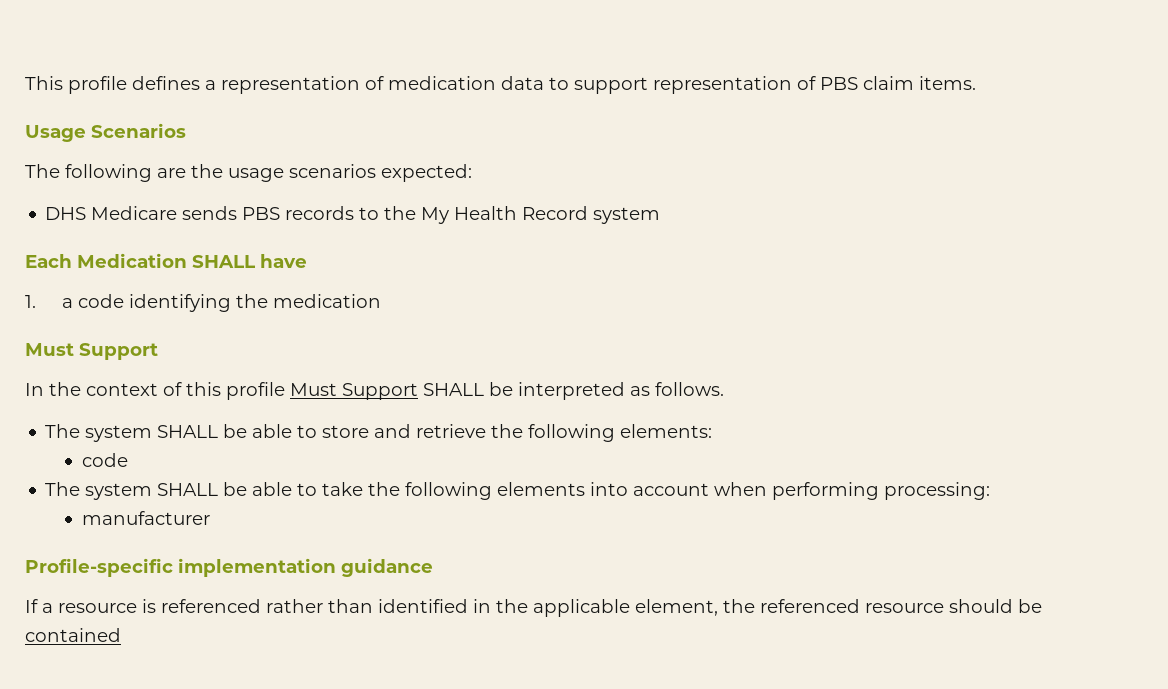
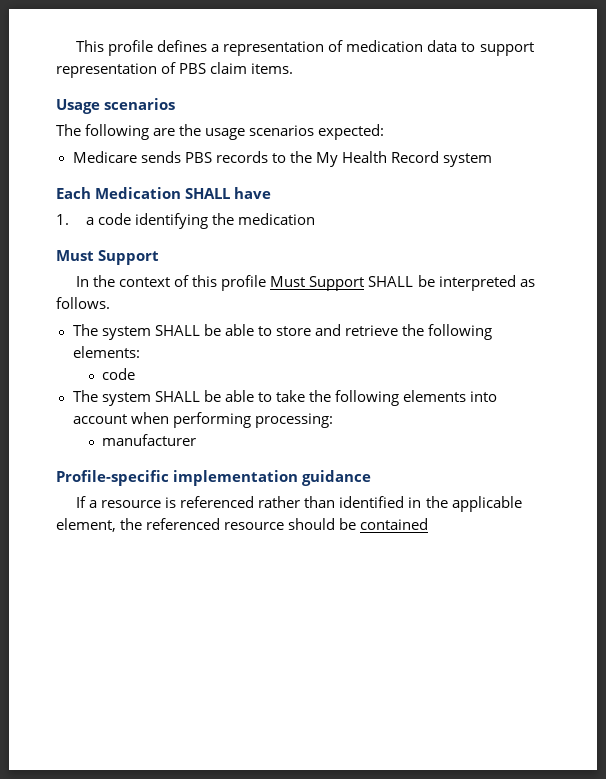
[91,123,186,138] Scenarios -> [104,98,176,110] scenarios
[45,207,87,220] DHS -> (385, 132) none

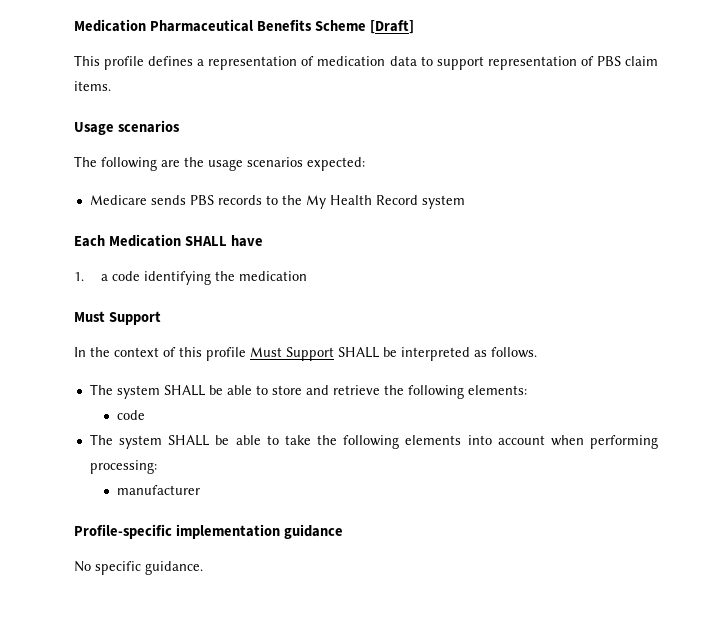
(76, 46) none -> [74,19,414,34] Medication Pharmaceutical Benefits Scheme [Draft] //
[76,496,522,512] [56,518,429,532] If a resource is referenced rather than identified in the applicable element, the referenced resource should be contained -> [74,561,203,575] No specific guidance.

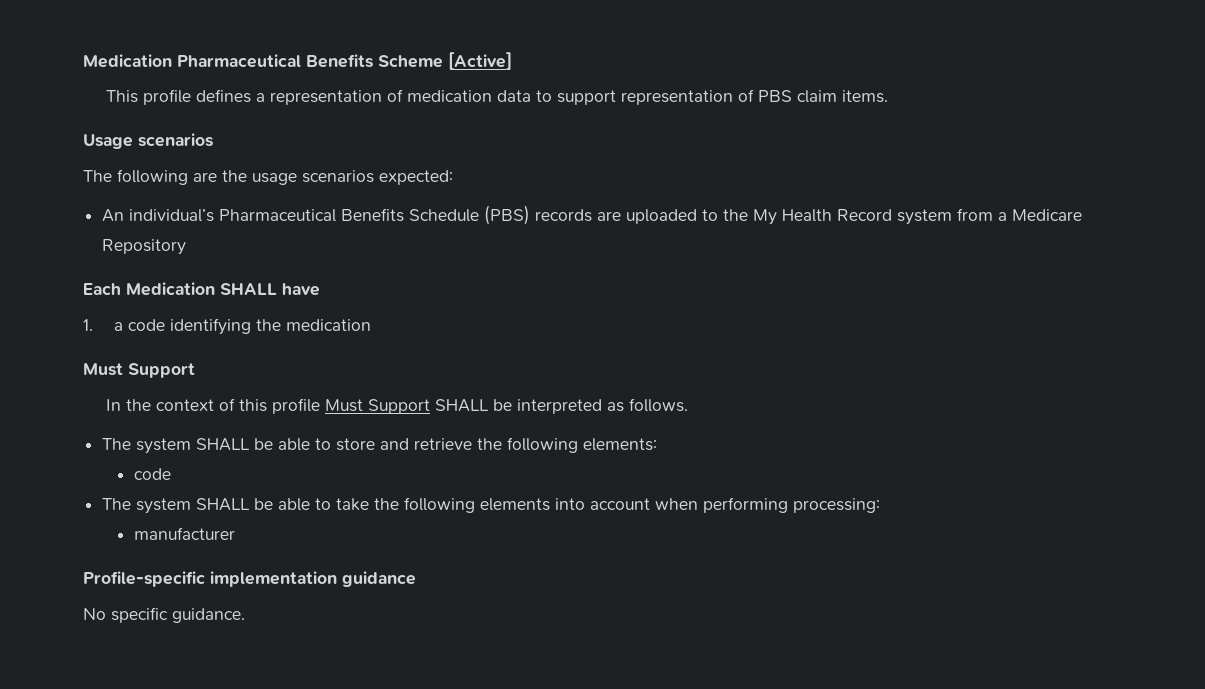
[369,20,414,34] [Draft] -> [448,52,512,70] [Active]
[89,195,262,205] Medicare sends PBS records -> [102,205,698,225] An individual’s Pharmaceutical Benefits Schedule (PBS) records are uploaded
(465, 202) none -> [957,208,1083,221] [102,239,187,255] from a Medicare Repository

